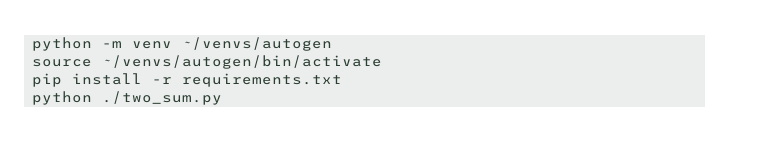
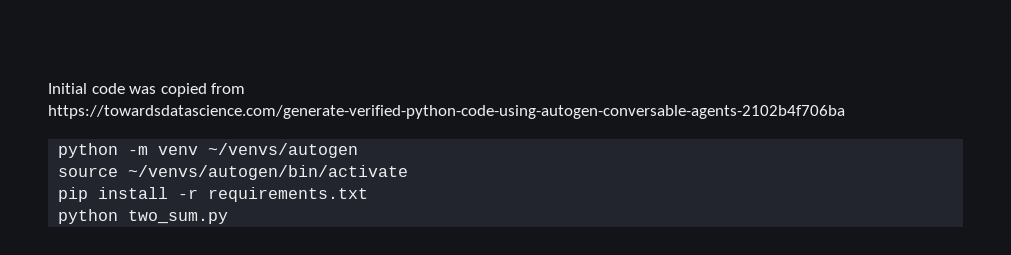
(32, 44) none -> [48,83,246,97] [48,105,845,119] Initial code was copied from https://towardsdatascience.com/generate-verified-python-code-using-autogen-conversable-agents-2102b4f706ba //
[102,91,223,105] ./two_sum.py -> [128,210,229,224] two_sum.py

